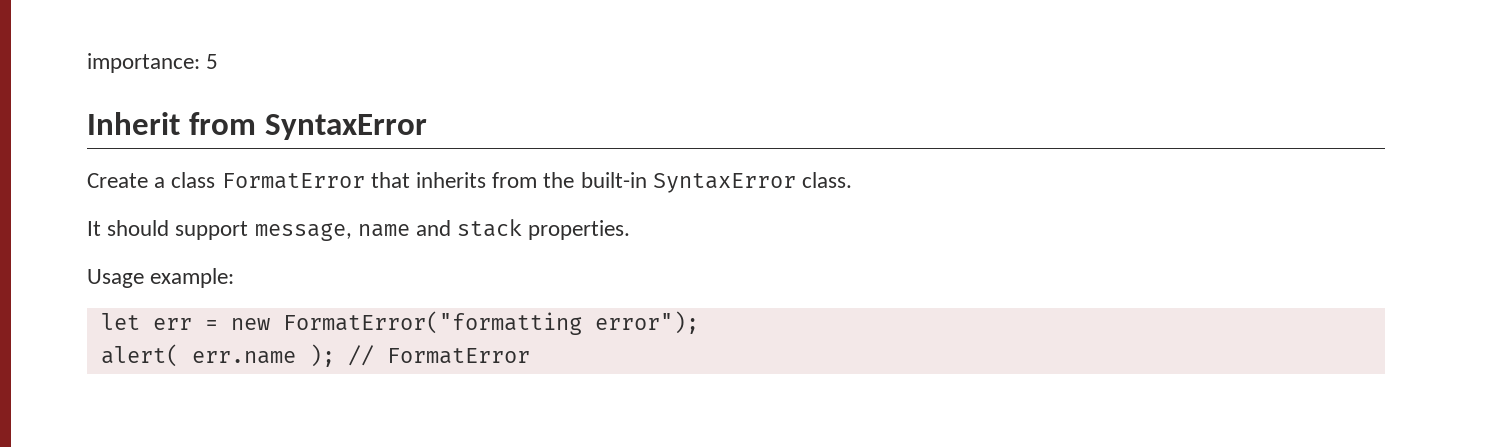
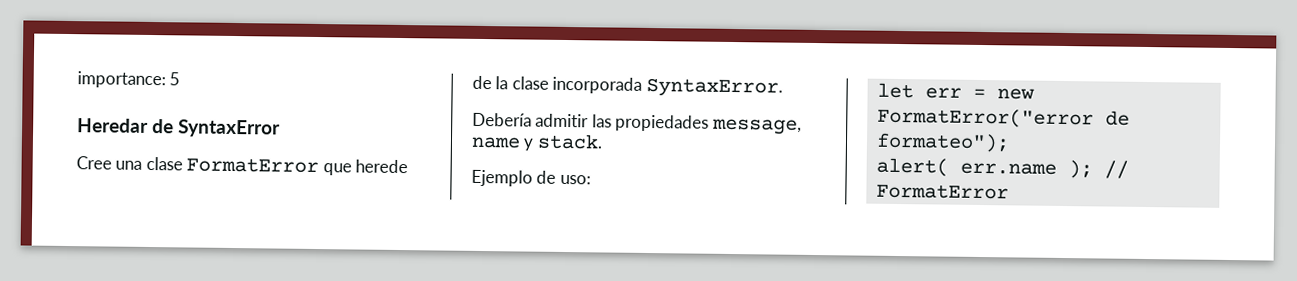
[87,112,256,135] Inherit from -> [77,118,175,134] Heredar de
[87,172,853,193] [87,219,631,241] [87,268,235,288] Create a class FormatError that inherits from the built-in SyntaxError class. // It should support message, name and stack properties. // Usage example: -> [76,156,409,176] [472,75,783,98] [472,112,802,135] [471,133,603,151] [471,169,591,187] Cree una clase FormatError que herede de la clase incorporada SyntaxError. // Debería admitir las propiedades message, name y stack. // Ejemplo de uso:
[282,311,699,335] FormatError("formatting error"); -> [876,107,1130,129] [875,132,1010,153] FormatError("error de formateo");

